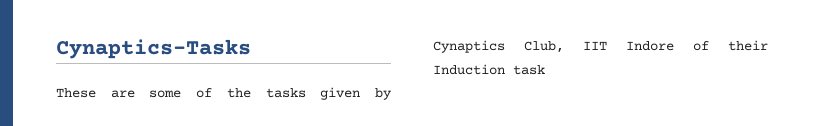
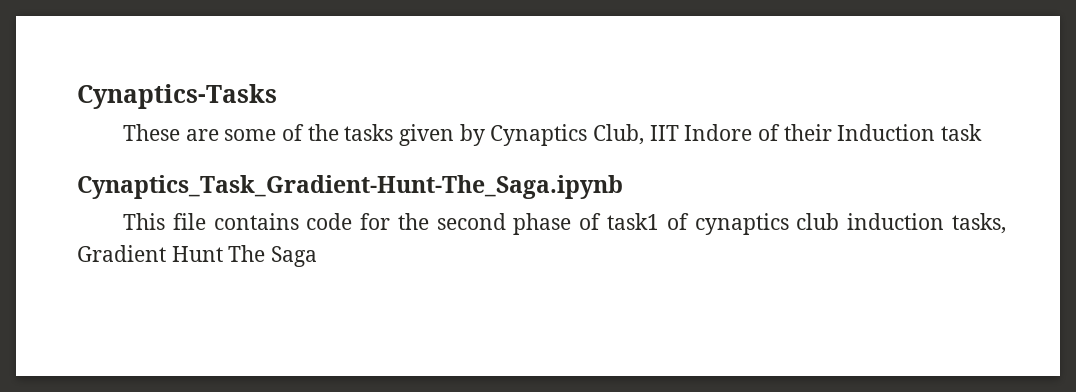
(545, 70) none -> [77,175,623,199] [122,213,1006,235] [77,245,318,267] // Cynaptics_Task_Gradient-Hunt-The_Saga.ipynb // This file contains code for the second phase of task1 of cynaptics club induction tasks, Gradient Hunt The Saga

